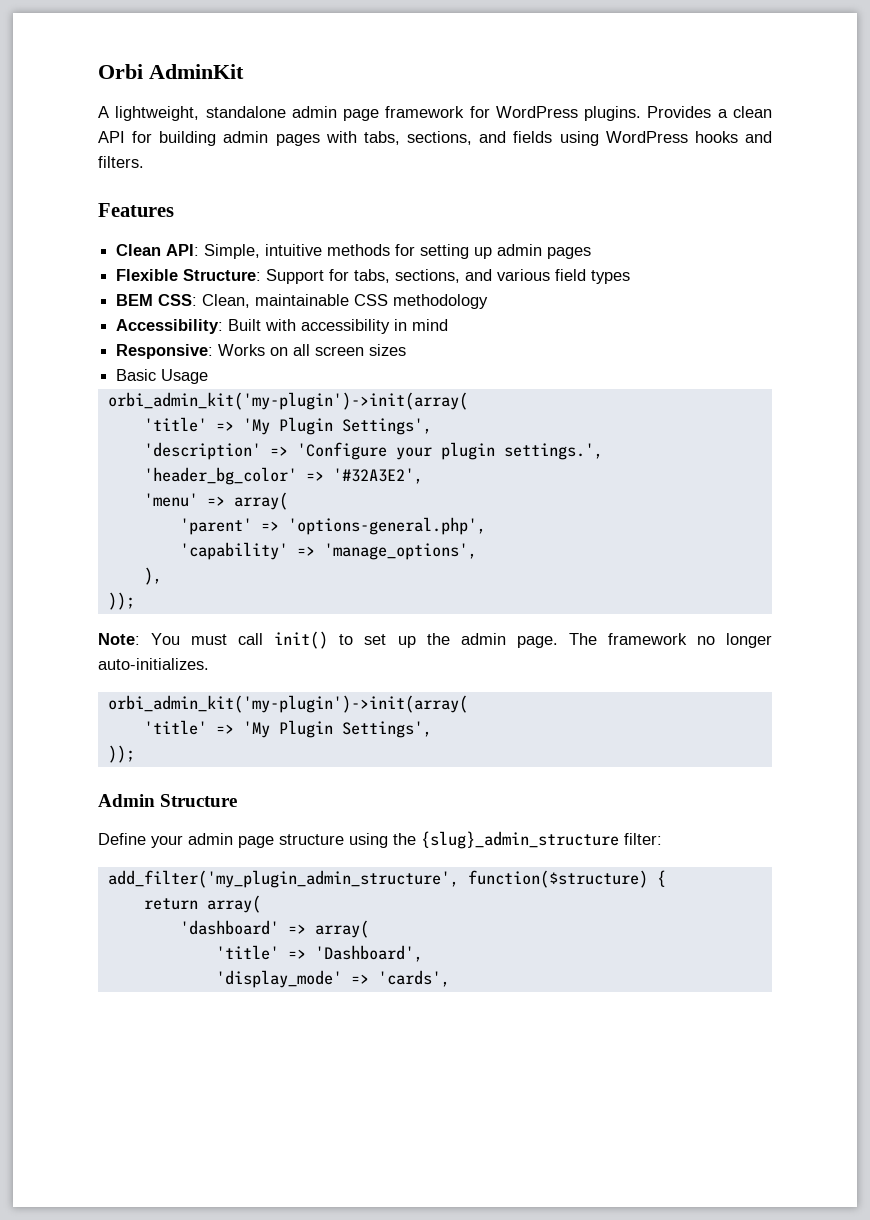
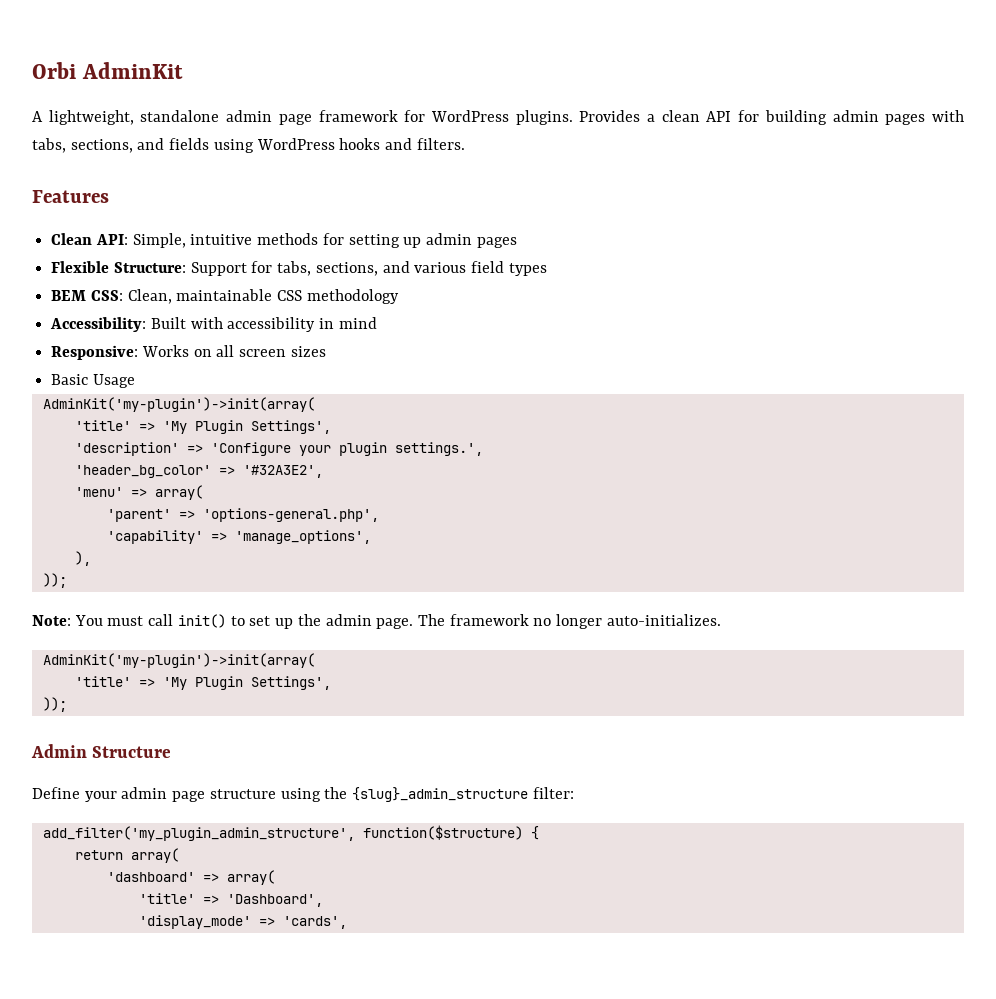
[107,392,468,410] orbi_admin_kit('my-plugin')->init(array( -> [42,397,315,412] AdminKit('my-plugin')->init(array(
[107,695,468,713] orbi_admin_kit('my-plugin')->init(array( -> [42,653,315,668] AdminKit('my-plugin')->init(array(

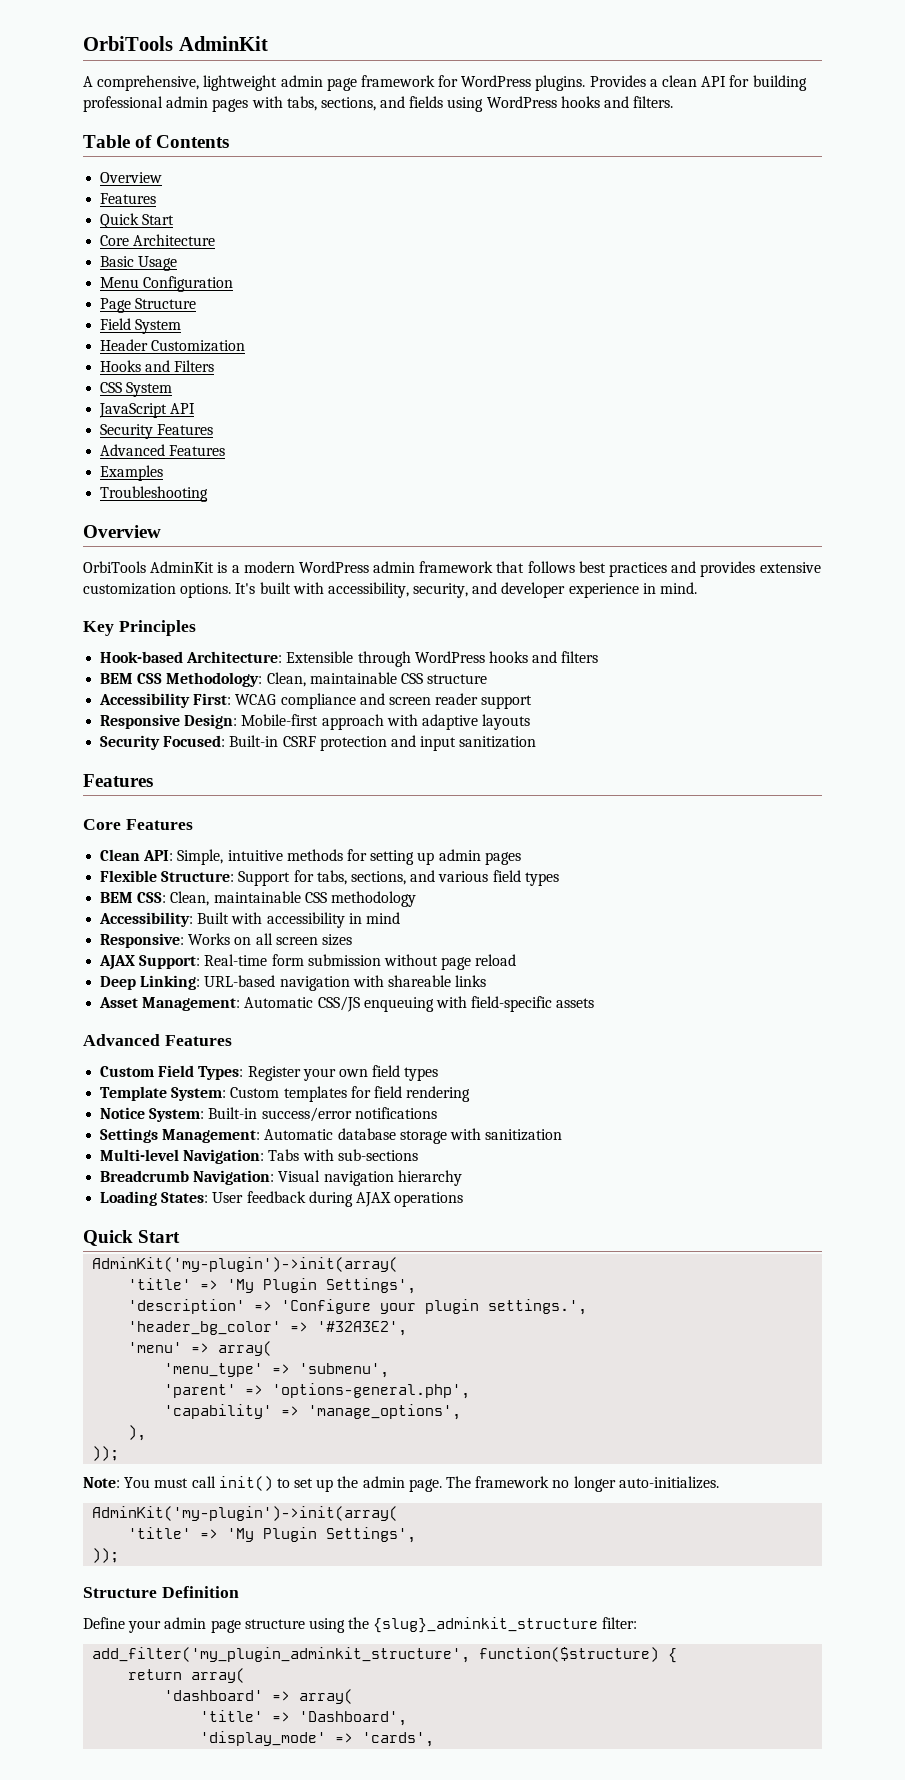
[32,62,76,79] Orbi -> [83,36,173,51] OrbiTools
[48,110,220,125] lightweight, standalone -> [97,75,278,91] comprehensive, lightweight
(827, 117) none -> [83,96,163,112] professional
(465, 144) none -> [83,135,230,148] [100,172,163,183] [100,193,157,204] [100,213,175,228] [100,234,216,246] [100,256,178,271] [100,276,234,292] [100,298,197,313] [100,318,182,334] [100,339,246,352] [100,360,215,372] [100,382,173,397] [99,403,196,418] [100,424,214,439] [100,444,226,456] [100,465,164,481] [100,486,209,502] [83,525,161,538] [83,561,821,577] [83,582,698,598] [83,620,196,636] [100,651,599,667] [100,672,488,687] [99,693,533,709] [100,714,531,730] [100,735,537,751] [83,774,153,787] [83,819,121,830] Table of Contents // Overview // Features // Quick Start // Core Architecture // Basic Usage // Menu Configuration // Page Structure // Field System // Header Customization // Hooks and Filters // CSS System // JavaScript API // Security Features // Advanced Features // Examples // Troubleshooting // Overview // OrbiTools AdminKit is a modern WordPress admin framework that follows best practices and provides extensive customization options. It's built with accessibility, security, and developer experience in mind. // Key Principles // Hook-based Architecture: Extensible through WordPress hooks and filters // BEM CSS Methodology: Clean, maintainable CSS structure // Accessibility First: WCAG compliance and screen reader support // Responsive Design: Mobile-first approach with adaptive layouts // Security Focused: Built-in CSRF protection and input sanitization // Features // Core
[51,374,135,388] Basic Usage -> [99,954,517,970] [100,975,487,991] [99,996,595,1012] [83,1034,232,1046] [100,1065,439,1081] [100,1086,471,1102] [100,1107,437,1122] [100,1128,563,1144] [100,1149,418,1164] [100,1170,462,1186] [100,1191,464,1207] [83,1230,181,1246] AJAX Support: Real-time form submission without page reload // Deep Linking: URL-based navigation with shareable links // Asset Management: Automatic CSS/JS enqueuing with field-specific assets // Advanced Features // Custom Field Types: Register your own field types // Template System: Custom templates for field rendering // Notice System: Built-in success/error notifications // Settings Management: Automatic database storage with sanitization // Multi-level Navigation: Tabs with sub-sections // Breadcrumb Navigation: Visual navigation hierarchy // Loading States: User feedback during AJAX operations // Quick Start
(203, 492) none -> [164,1363,390,1378] // 'menu_type' => 'submenu',
[31,744,172,758] Admin Structure -> [83,1586,239,1598] Structure Definition
[352,787,529,802] {slug}_admin_structure -> [373,1617,599,1633] {slug}_adminkit_structure
[42,826,355,841] add_filter('my_plugin_admin_structure', -> [92,1647,471,1663] add_filter('my_plugin_adminkit_structure',

